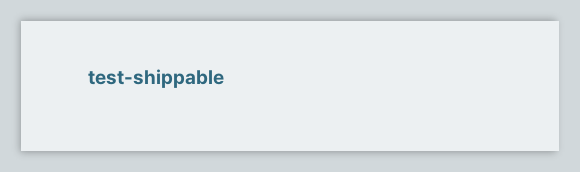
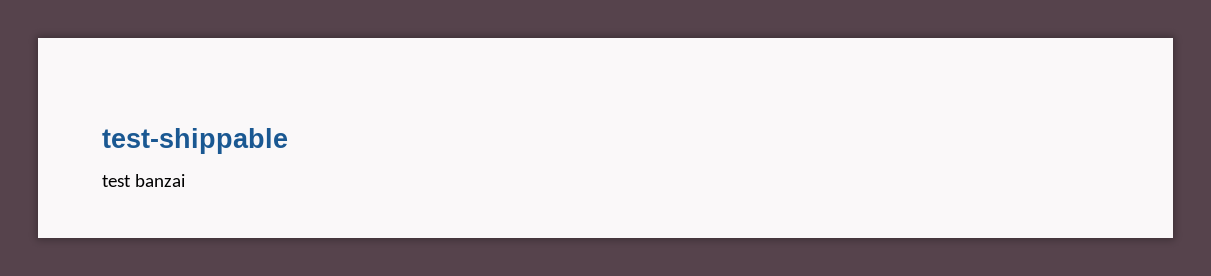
(224, 78) none -> [102,174,185,187] // test banzai

